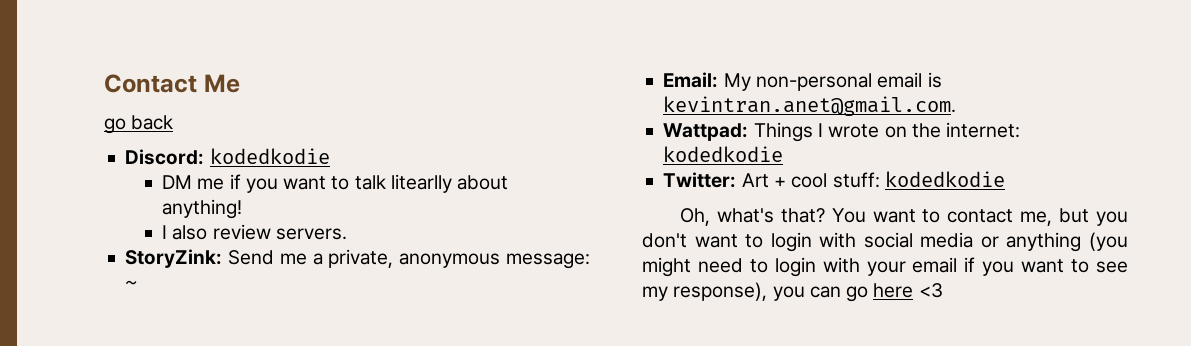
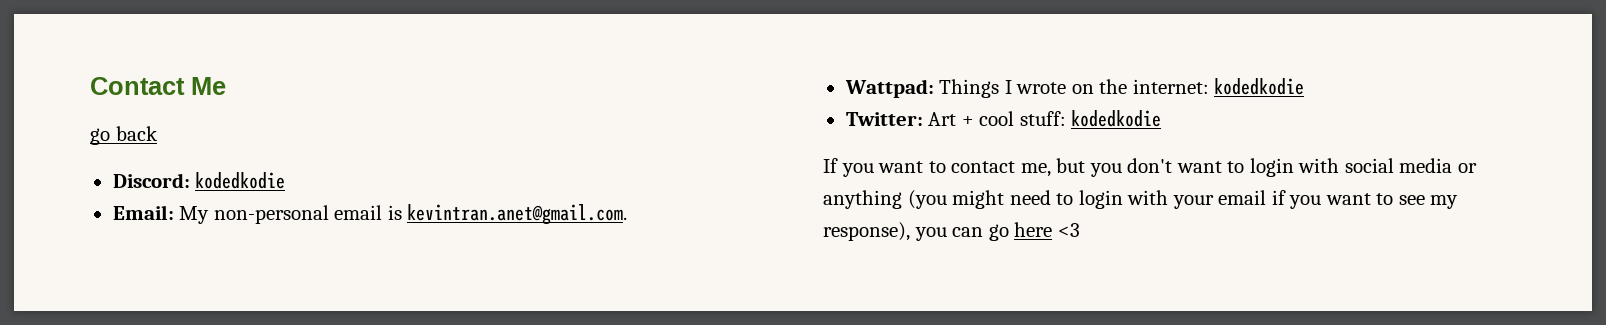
[162,174,509,193] [162,199,243,219] [162,224,347,240] [125,249,590,269] [125,280,138,289] // DM me if you want to talk litearlly about anything! // I also review servers. // StoryZink: Send me a private, anonymous message: ~ -> (286, 180) none
[679,208,866,226] Oh, what's that? You -> [823,158,874,177] If you

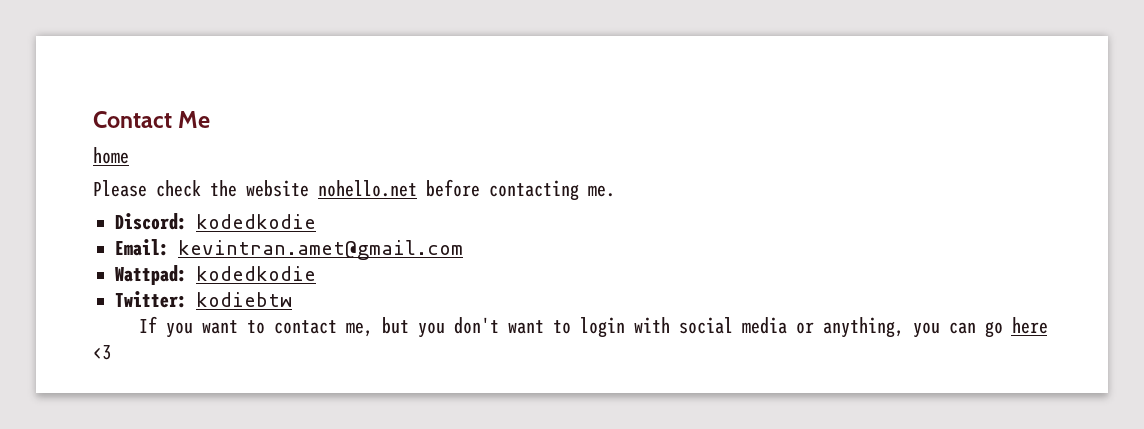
[90,126,158,145] [112,172,286,189] [112,204,628,225] [844,78,1305,98] [845,110,1162,127] go back // Discord: kodedkodie // Email: My non-personal email is kevintran.anet@gmail.com. // Wattpad: Things I wrote on the internet: kodedkodie // Twitter: Art + cool stuff: kodedkodie -> [93,147,129,164] [93,179,615,201] [115,213,316,230] [115,239,463,260] [115,265,316,285] [115,291,292,308] home // Please check the website nohello.net before contacting me. // Discord: kodedkodie // Email: kevintran.amet@gmail.com // Wattpad: kodedkodie // Twitter: kodiebtw
[823,190,1459,209] [823,222,910,241] anything (you might need to login with your email if you want to see my response), -> [822,317,904,338] anything,

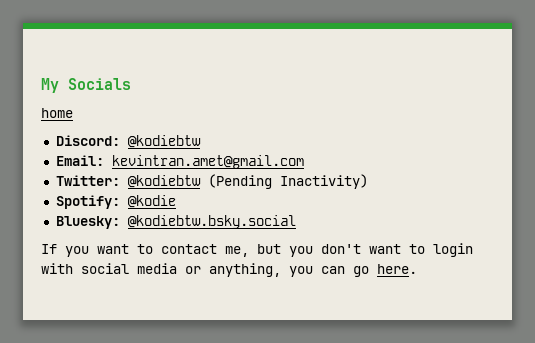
[93,111,211,128] Contact Me -> [41,78,131,93] My Socials
[93,179,615,201] // Please check the website nohello.net before contacting me. -> (73, 113) none
[196,214,316,229] kodedkodie -> [127,135,201,148] @kodiebtw
[115,265,316,285] [115,291,292,308] Wattpad: kodedkodie // Twitter: kodiebtw -> [55,174,368,189] [55,195,176,209] [55,215,296,229] Twitter: @kodiebtw (Pending Inactivity) // Spotify: @kodie // Bluesky: @kodiebtw.bsky.social
[1011,317,1048,334] [93,345,111,360] here <3 -> [377,264,417,274] here.

